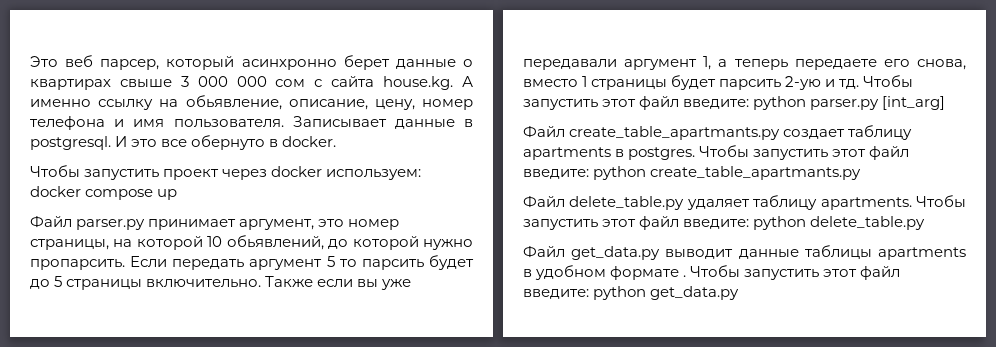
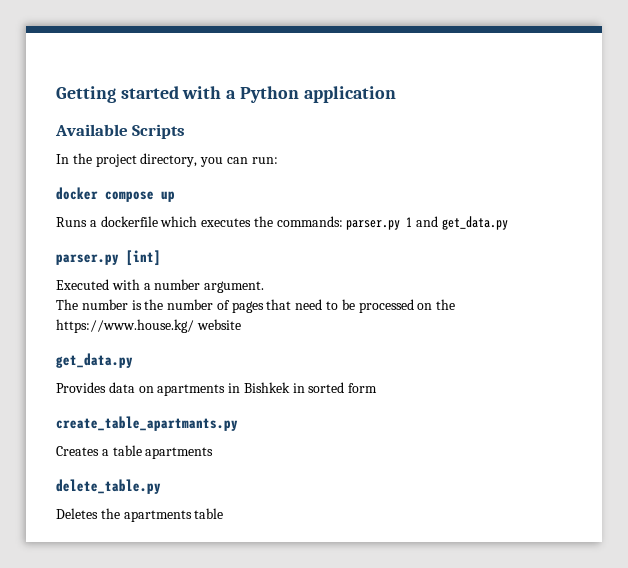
[30,55,474,70] [30,76,474,90] [30,95,474,110] [30,116,473,130] [30,135,337,150] [30,165,422,180] [30,186,178,200] [30,216,400,230] [30,235,474,250] [30,255,475,270] [30,276,412,290] [523,56,966,70] [523,75,914,90] [523,96,946,110] [523,125,913,140] [523,145,910,160] [523,166,862,180] [523,195,966,210] [523,216,926,230] [523,245,966,260] [523,265,901,280] [523,286,740,300] Это веб парсер, который асинхронно берет данные о квартирах свыше 3 000 000 сом с сайта house.kg. А именно ссылку на обьявление, описание, цену, номер телефона и имя пользователя. Записывает данные в postgresql. И это все обернуто в docker. // Чтобы запустить проект через docker используем: docker compose up // Файл parser.py принимает аргумент, это номер страницы, на которой 10 обьявлений, до которой нужно пропарсить. Если передать аргумент 5 то парсить будет до 5 страницы включительно. Также если вы уже передавали аргумент 1, а теперь передаете его снова, вместо 1 страницы будет парсить 2-ую и тд. Чтобы запустить этот файл введите: python parser.py [int_arg] // Файл create_table_apartmants.py создает таблицу apartments в postgres. Чтобы запустить этот файл введите: python create_table_apartmants.py // Файл delete_table.py удаляет таблицу apartments. Чтобы запустить этот файл введите: python delete_table.py // Файл get_data.py выводит данные таблицы apartments в удобном формате . Чтобы запустить этот файл введите: python get_data.py -> [56,86,396,103] [55,124,186,139] [56,153,278,167] [56,187,175,202] [56,216,509,230] [56,250,161,266] [56,279,265,293] [56,299,456,313] [56,319,241,333] [56,353,133,368] [56,382,378,396] [56,416,238,431] [56,445,214,459] [56,479,161,494] [56,508,224,522] Getting started with a Python application // Available Scripts // In the project directory, you can run: // docker compose up // Runs a dockerfile which executes the commands: parser.py 1 and get_data.py // parser.py [int] // Executed with a number argument. // The number is the number of pages that need to be processed on the https://www.house.kg/ website // get_data.py // Provides data on apartments in Bishkek in sorted form // create_table_apartmants.py // Creates a table apartments // delete_table.py // Deletes the apartments table

